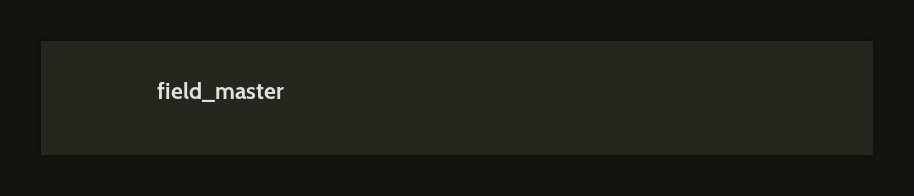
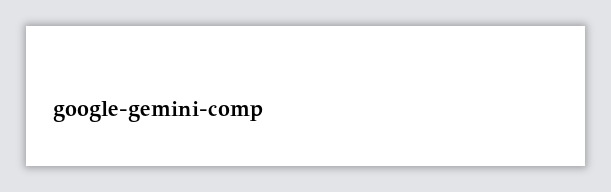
[157,82,284,102] field_master -> [53,101,263,122] google-gemini-comp

